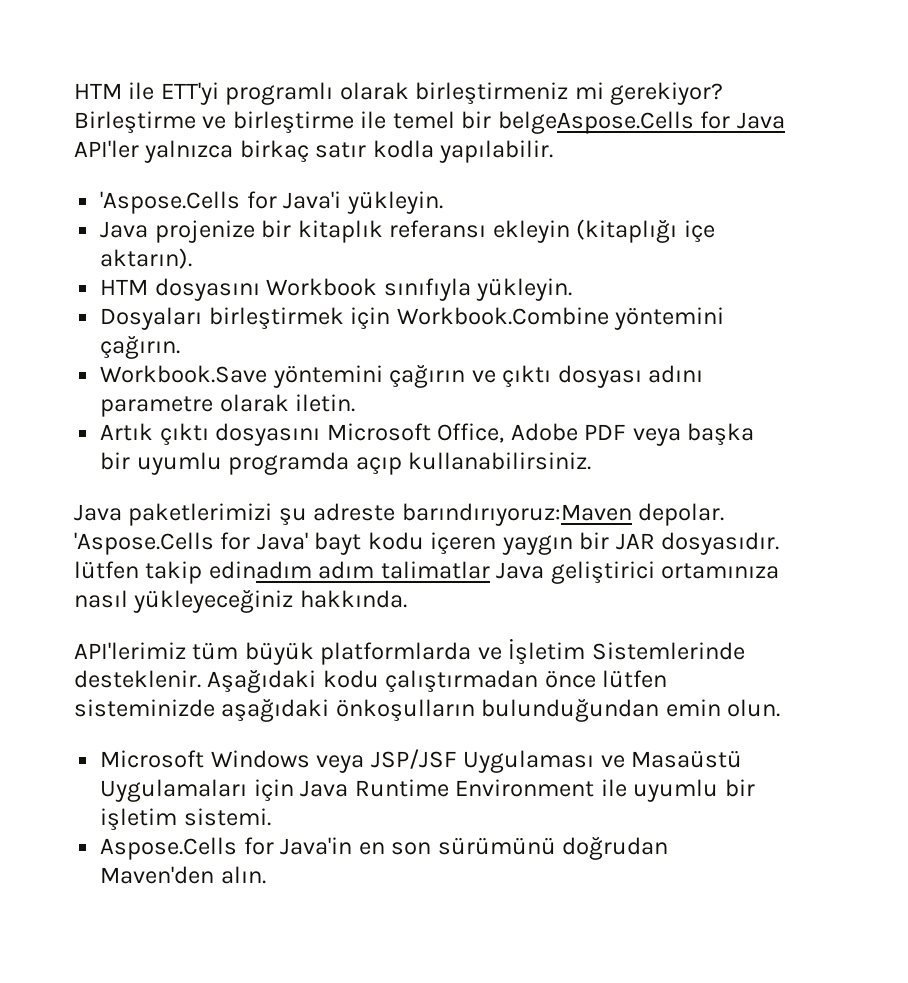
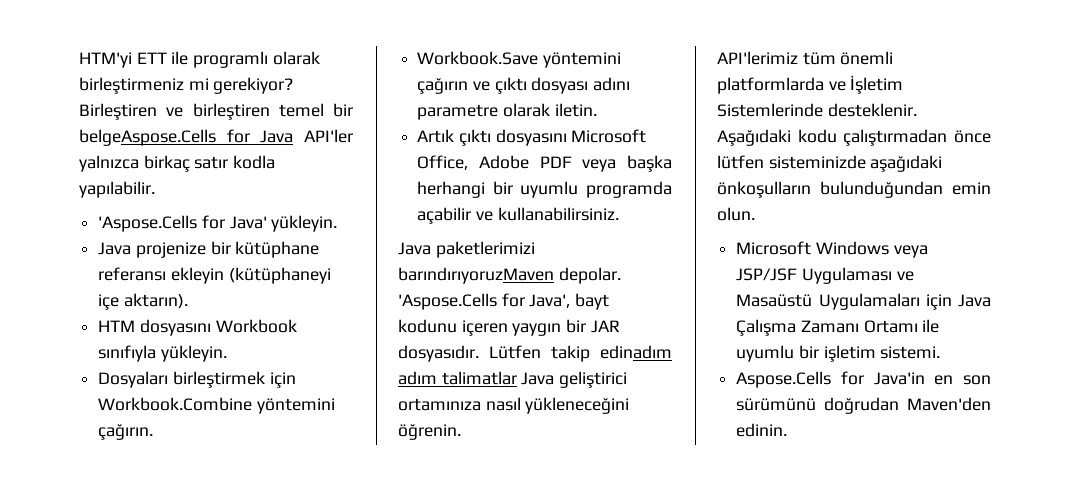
[74,82,219,105] HTM ile ETT'yi -> [79,51,189,68] HTM'yi ETT ile
[74,111,387,134] Birleştirme ve birleştirme ile -> [79,103,270,120] Birleştiren ve birleştiren
[283,191,342,209] Java'i -> [229,216,267,229] Java'
[297,220,383,243] kitaplık -> [235,241,320,258] kütüphane
[576,219,678,243] (kitaplığı -> [228,267,331,284] (kütüphaneyi
(755, 434) none -> [417,181,486,198] herhangi
[355,457,402,475] açıp -> [417,207,493,224] açabilir ve
[278,503,725,526] [74,532,424,555] şu adreste barındırıyoruz:Maven depolar. 'Aspose.Cells for Java' bayt kodu -> [398,267,621,284] [398,293,610,310] [398,319,457,333] barındırıyoruzMaven depolar. 'Aspose.Cells for Java', bayt kodunu
[74,561,139,579] lütfen -> [489,345,541,359] Lütfen
[133,590,407,613] yükleyeceğiniz hakkında. -> [525,397,630,414] [398,424,461,440] yükleneceğini öğrenin.
[244,642,314,665] büyük -> [840,51,894,65] önemli
[354,779,595,797] Runtime Environment -> [736,319,918,336] Çalışma Zamanı Ortamı
[220,866,266,884] alın. -> [736,423,788,437] edinin.

